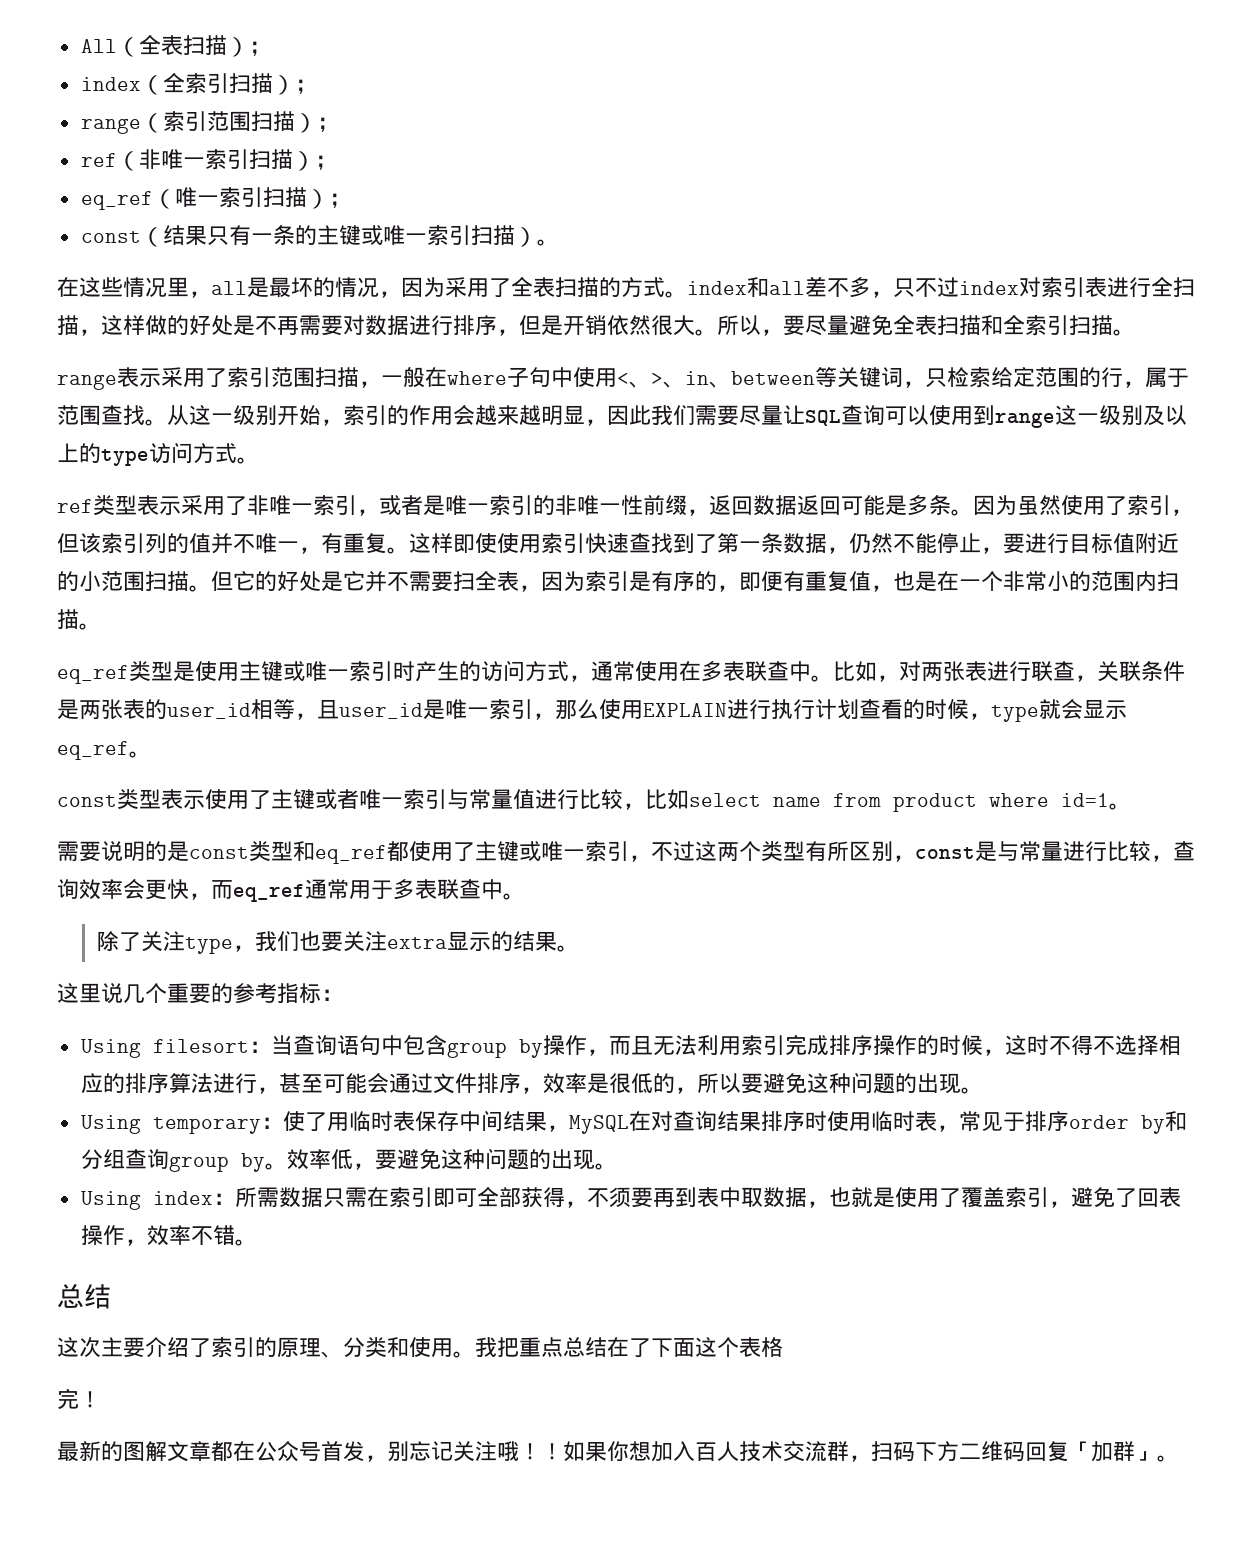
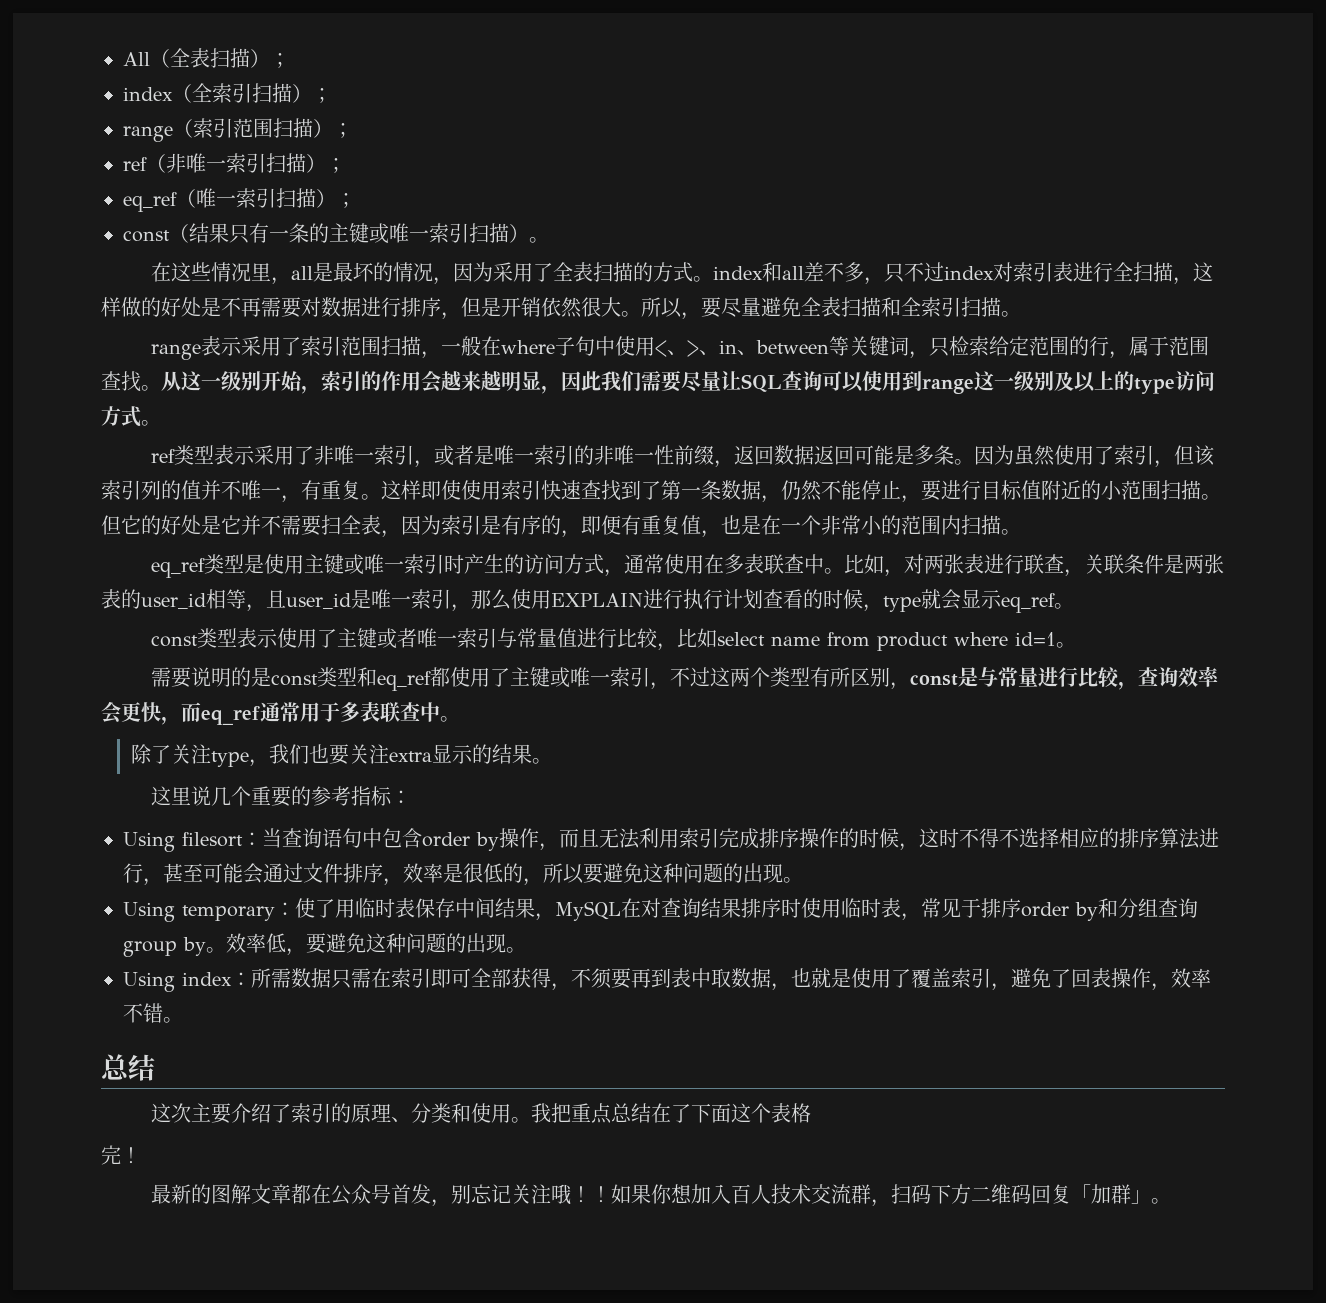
[446,1042,507,1058] group -> [422,832,470,847] order

